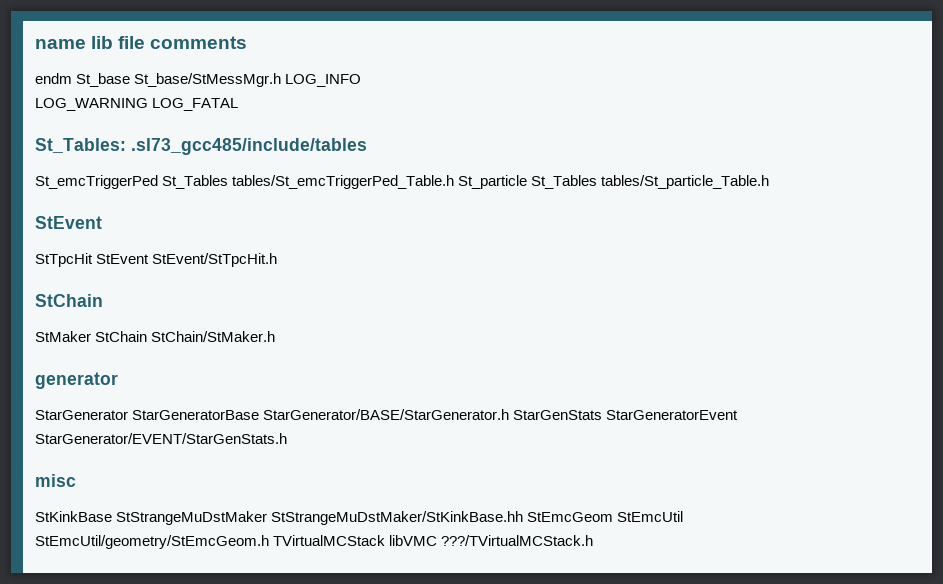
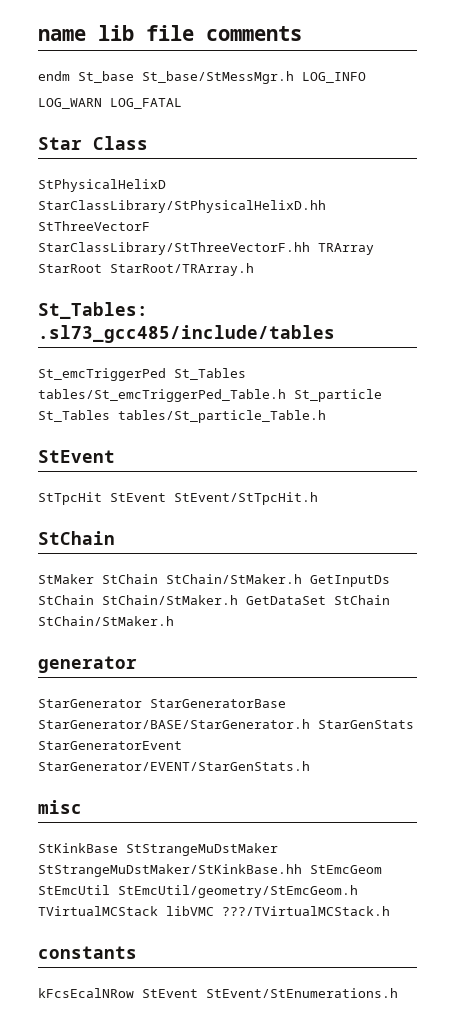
[35,98,148,111] LOG_WARNING -> [38,98,102,109] LOG_WARN
(239, 104) none -> [38,136,148,150] [38,179,166,192] [38,200,326,213] [38,221,150,231] [38,242,374,255] [38,263,254,276] // Star Class // StPhysicalHelixD StarClassLibrary/StPhysicalHelixD.hh StThreeVectorF StarClassLibrary/StThreeVectorF.hh TRArray StarRoot StarRoot/TRArray.h
(276, 336) none -> [310,575,390,587] [38,595,390,605] [38,616,174,626] GetInputDs StChain StChain/StMaker.h GetDataSet StChain StChain/StMaker.h
(594, 540) none -> [38,946,137,959] [38,988,398,998] // constants // kFcsEcalNRow StEvent StEvent/StEnumerations.h

